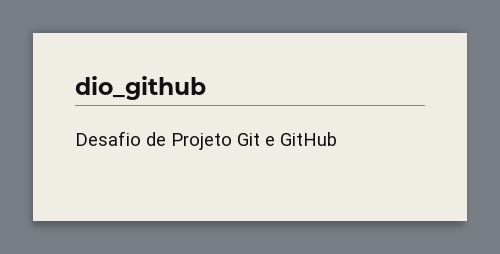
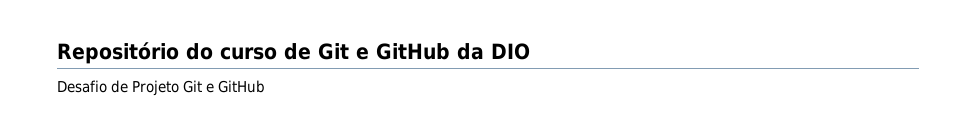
[75,76,206,100] dio_github -> [57,42,530,64] Repositório do curso de Git e GitHub da DIO

